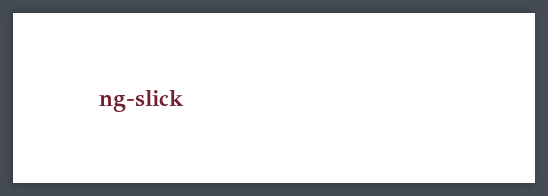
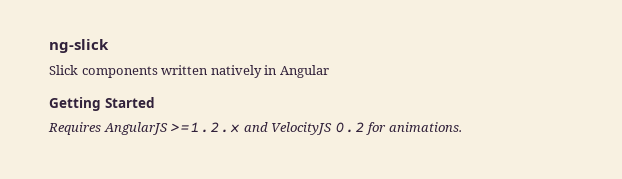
(184, 101) none -> [49,65,329,78] [49,97,155,111] [48,122,462,135] // Slick components written natively in Angular // Getting Started // Requires AngularJS >=1.2.x and VelocityJS 0.2 for animations.

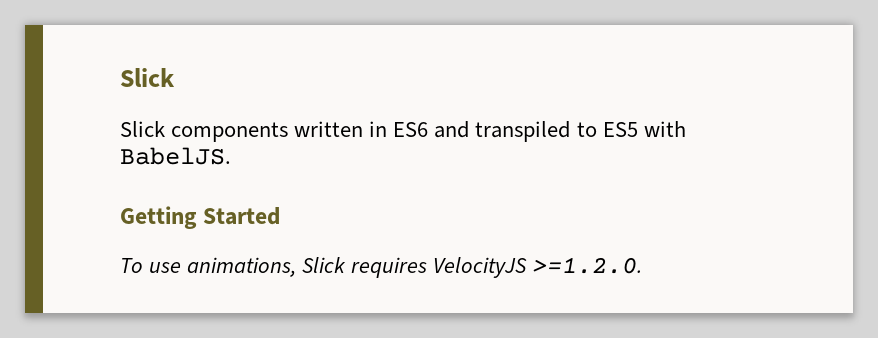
[49,39,109,53] ng-slick -> [120,68,175,87] Slick
[210,65,329,78] [49,97,155,111] [48,122,462,135] natively in Angular // Getting Started // Requires AngularJS >=1.2.x and VelocityJS 0.2 for animations. -> [369,121,686,142] [120,147,231,165] [120,206,281,229] [120,257,643,278] in ES6 and transpiled to ES5 with BabelJS. // Getting Started // To use animations, Slick requires VelocityJS >=1.2.0.

